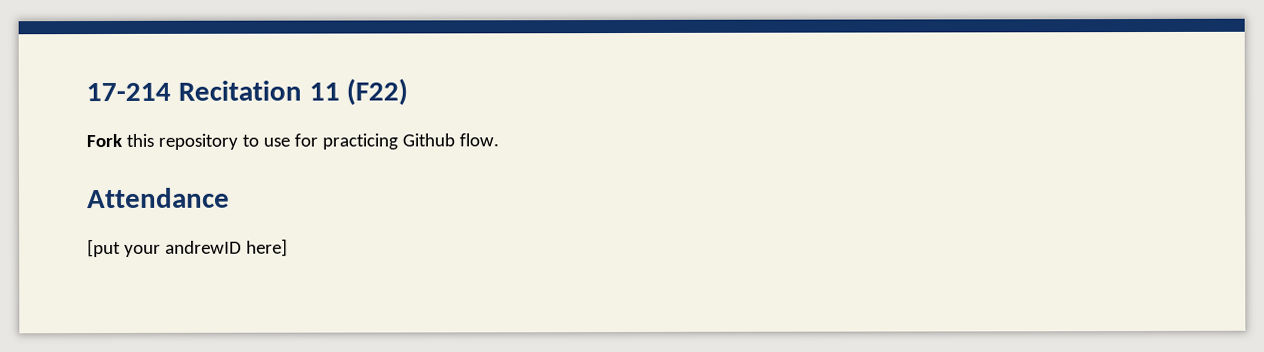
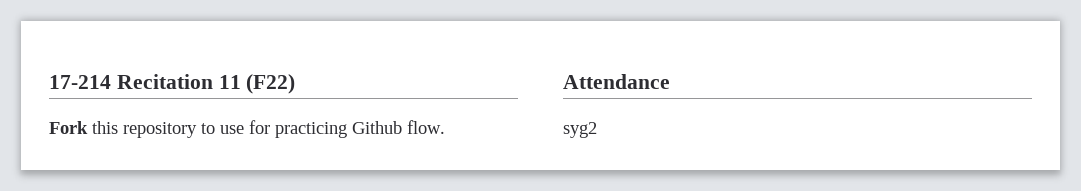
[87,238,288,258] [put your andrewID here] -> [563,122,597,138] syg2

